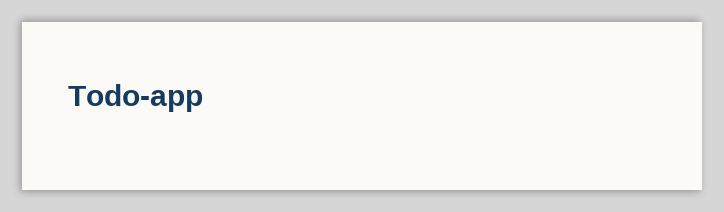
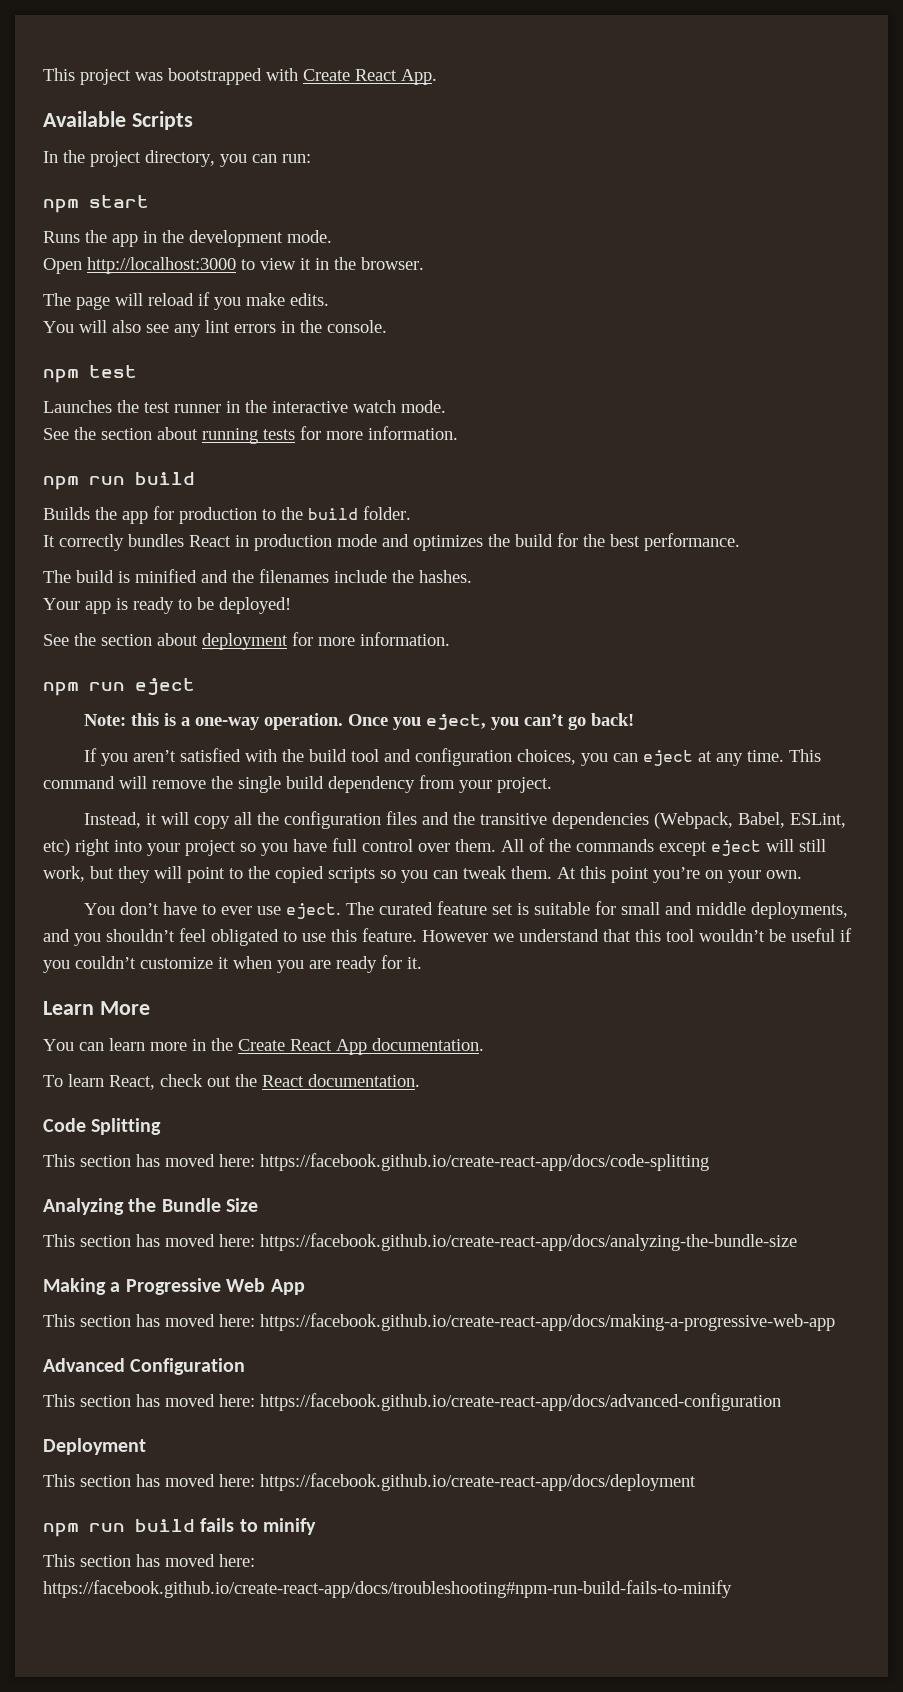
[68,84,203,112] Todo-app -> [43,68,437,85] [43,111,193,130] [43,150,311,167] [43,195,149,213] [43,230,332,247] [43,257,424,274] [43,292,329,310] [43,320,387,337] [43,365,137,383] [43,400,446,413] [43,426,458,444] [43,472,195,490] [43,506,411,524] [43,533,740,551] [43,569,472,583] [43,597,291,614] [43,632,450,650] [43,678,195,696] [83,713,634,730] [83,748,821,766] [43,775,552,793] [83,811,846,829] [43,838,826,856] [43,866,802,883] [83,901,848,919] [43,928,852,946] [43,955,422,973] [43,1001,150,1015] [43,1038,484,1055] [43,1074,420,1090] [43,1118,162,1135] [43,1153,709,1171] [43,1198,259,1215] [43,1233,797,1251] [43,1278,305,1295] [43,1313,835,1331] [43,1358,246,1375] [43,1393,781,1411] [43,1438,146,1455] [43,1473,696,1491] [43,1518,317,1537] [43,1554,255,1567] [43,1580,732,1598] This project was bootstrapped with Create React App. // Available Scripts // In the project directory, you can run: // npm start // Runs the app in the development mode. // Open http://localhost:3000 to view it in the browser. // The page will reload if you make edits. // You will also see any lint errors in the console. // npm test // Launches the test runner in the interactive watch mode. // See the section about running tests for more information. // npm run build // Builds the app for production to the build folder. // It correctly bundles React in production mode and optimizes the build for the best performance. // The build is minified and the filenames include the hashes. // Your app is ready to be deployed! // See the section about deployment for more information. // npm run eject // Note: this is a one-way operation. Once you eject, you can’t go back! // If you aren’t satisfied with the build tool and configuration choices, you can eject at any time. This command will remove the single build dependency from your project. // Instead, it will copy all the configuration files and the transitive dependencies (Webpack, Babel, ESLint, etc) right into your project so you have full control over them. All of the commands except eject will still work, but they will point to the copied scripts so you can tweak them. At this point you’re on your own. // You don’t have to ever use eject. The curated feature set is suitable for small and middle deployments, and you shouldn’t feel obligated to use this feature. However we understand that this tool wouldn’t be useful if you couldn’t customize it when you are ready for it. // Learn More // You can learn more in the Create React App documentation. // To learn React, check out the React documentation. // Code Splitting // This section has moved here: https://facebook.github.io/create-react-app/docs/code-splitting // Analyzing the Bundle Size // This section has moved here: https://facebook.github.io/create-react-app/docs/analyzing-the-bundle-size // Making a Progressive Web App // This section has moved here: https://facebook.github.io/create-react-app/docs/making-a-progressive-web-app // Advanced Configuration // This section has moved here: https://facebook.github.io/create-react-app/docs/advanced-configuration // Deployment // This section has moved here: https://facebook.github.io/create-react-app/docs/deployment // npm run build fails to minify // This section has moved here: https://facebook.github.io/create-react-app/docs/troubleshooting#npm-run-build-fails-to-minify

